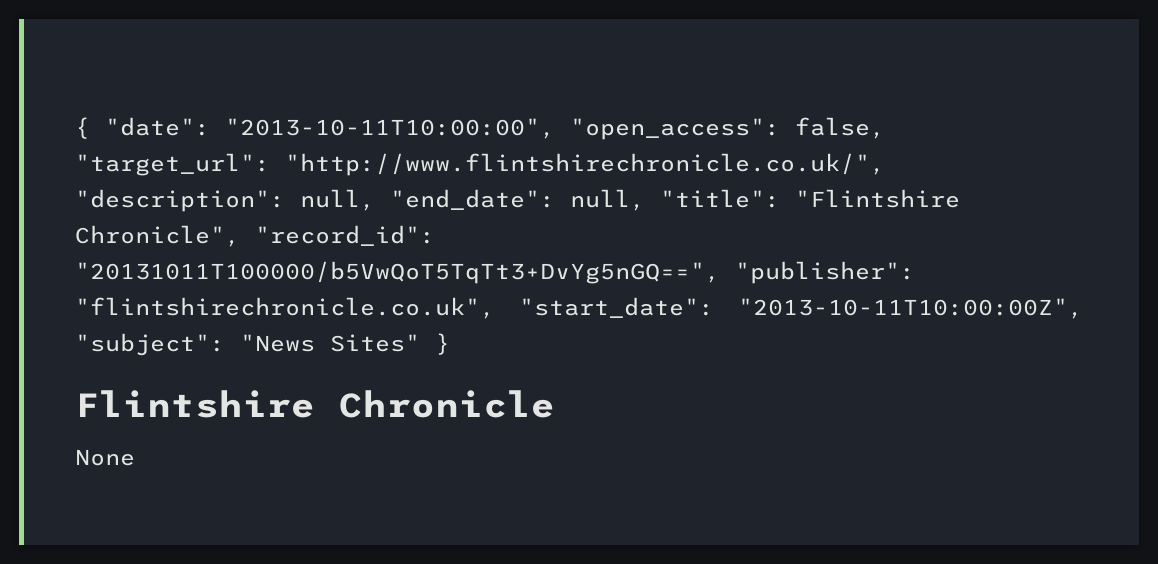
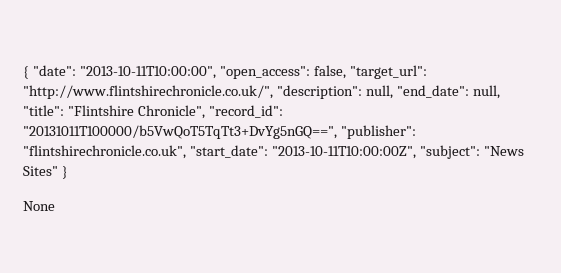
[75,390,555,418] // Flintshire Chronicle -> (68, 172) none

